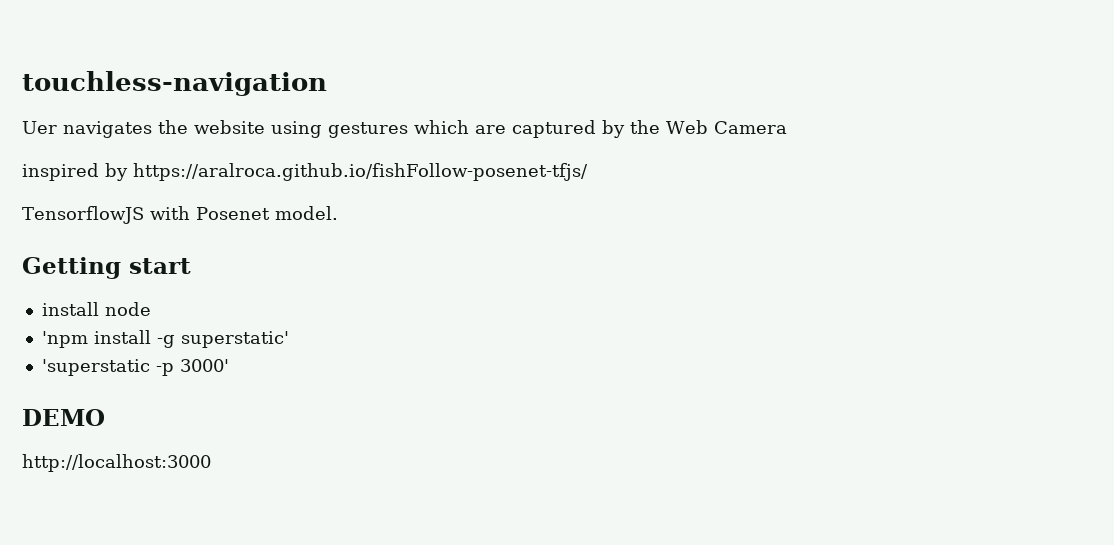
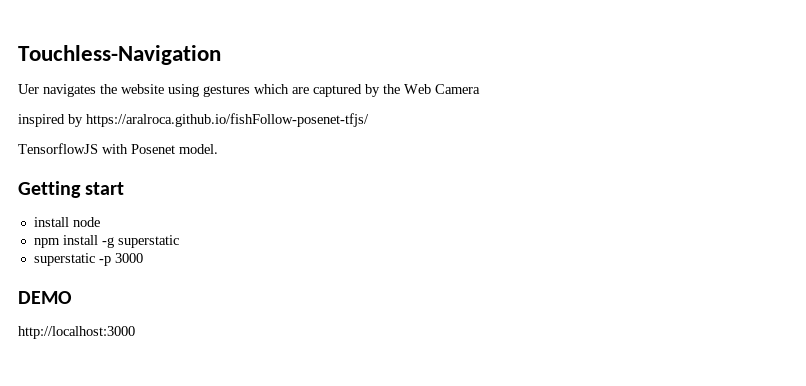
[22,71,327,96] touchless-navigation -> [18,45,221,65] Touchless-Navigation
[41,331,88,348] 'npm -> [33,238,60,248] npm
[180,331,289,348] [41,359,229,376] superstatic' // 'superstatic -p 3000' -> [117,235,179,248] [33,253,143,266] superstatic // superstatic -p 3000

